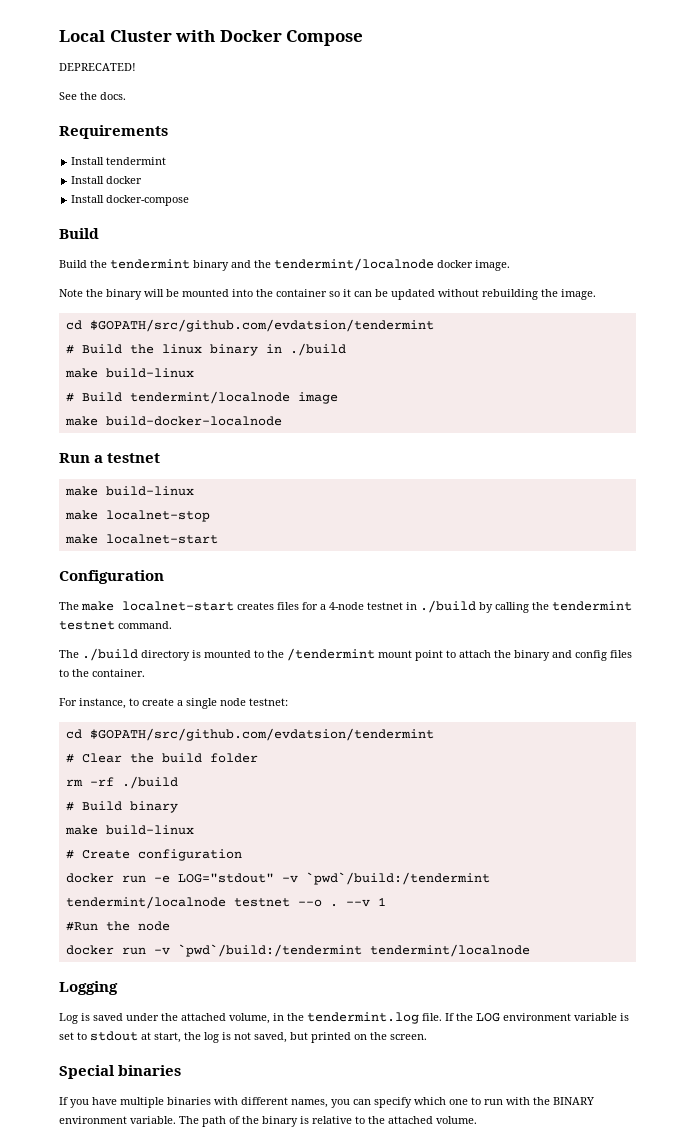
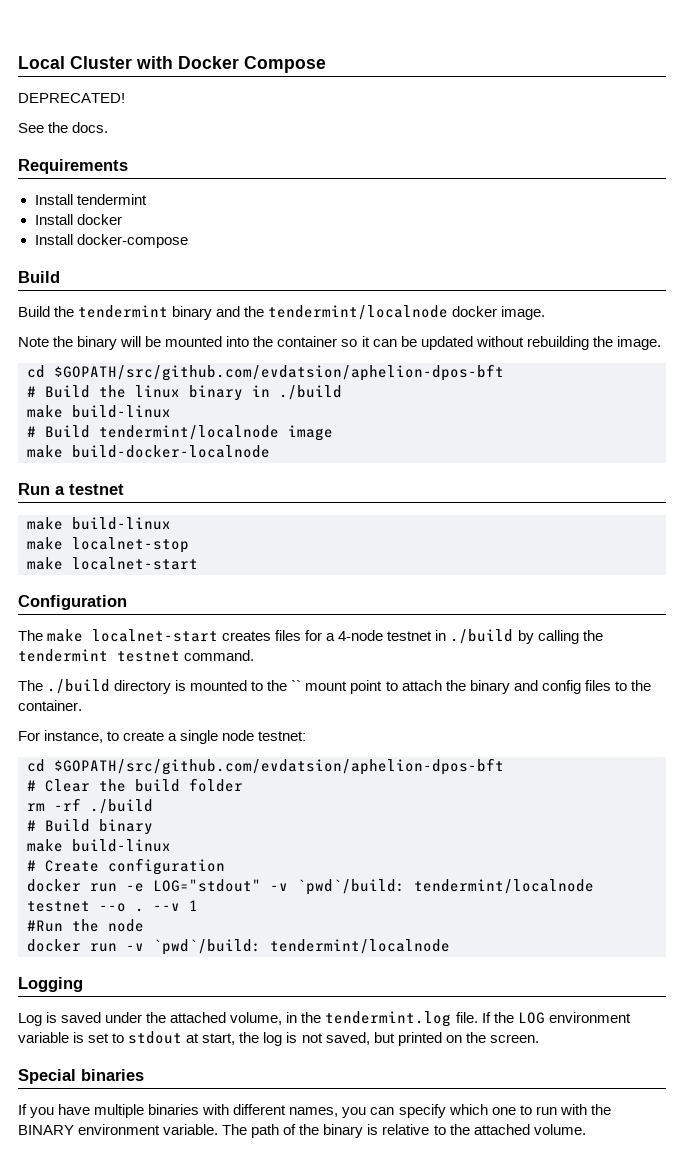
[89,319,434,332] $GOPATH/src/github.com/evdatsion/tendermint -> [54,364,504,381] $GOPATH/src/github.com/evdatsion/aphelion-dpos-bft
[287,648,375,661] /tendermint -> [291,680,302,691] ``
[89,728,434,741] $GOPATH/src/github.com/evdatsion/tendermint -> [54,758,504,775] $GOPATH/src/github.com/evdatsion/aphelion-dpos-bft
[305,872,490,885] `pwd`/build:/tendermint -> [297,879,405,895] `pwd`/build:
[177,944,362,957] `pwd`/build:/tendermint -> [153,939,261,955] `pwd`/build:

